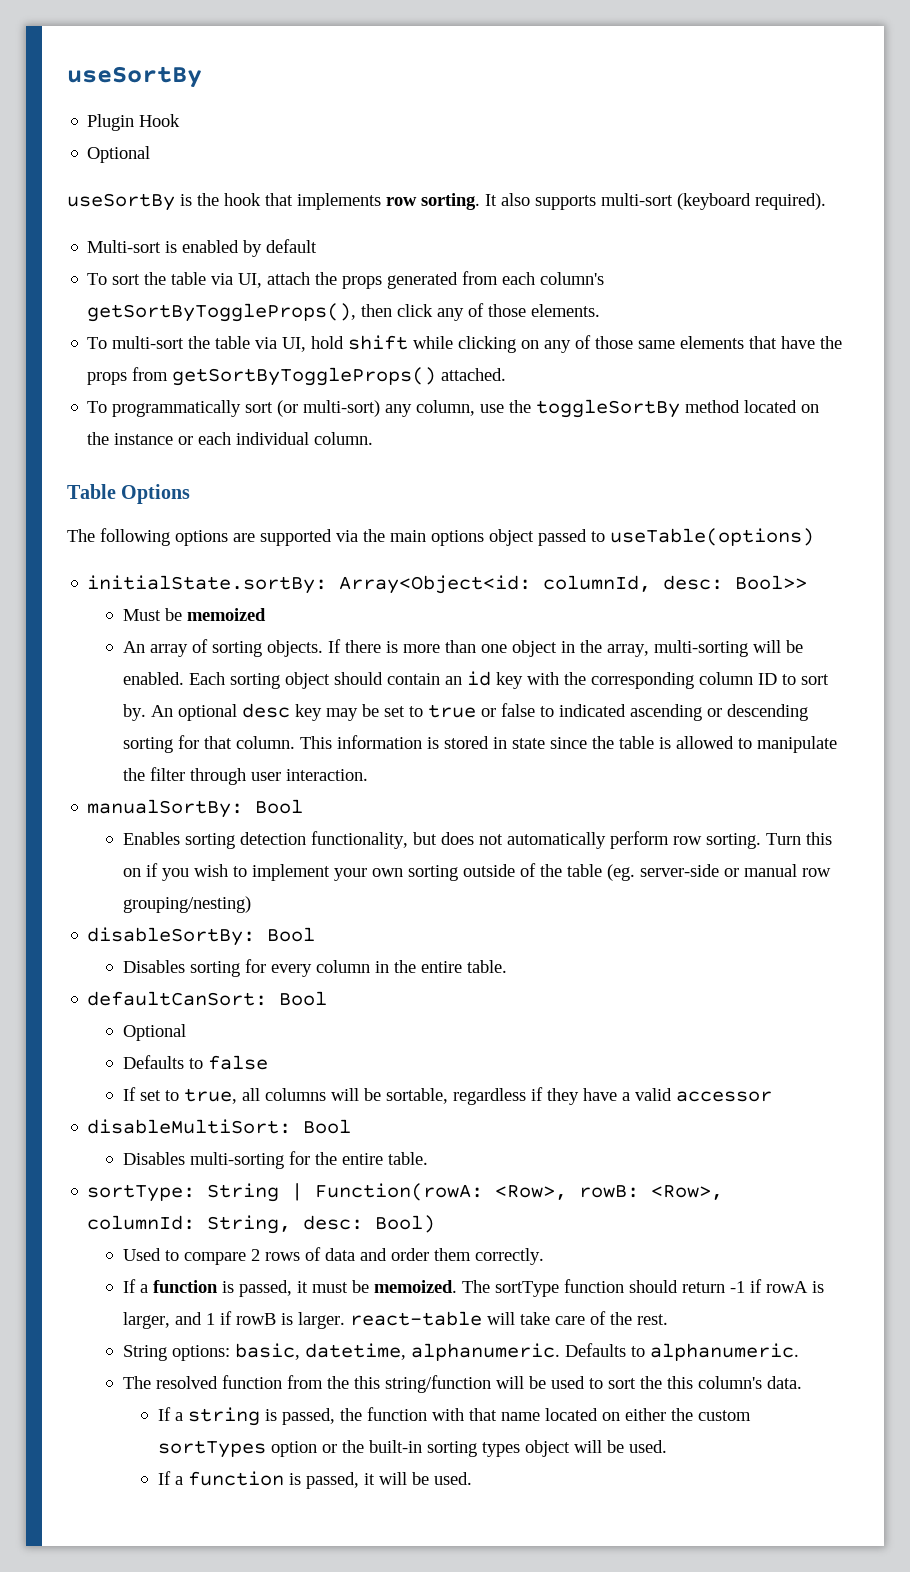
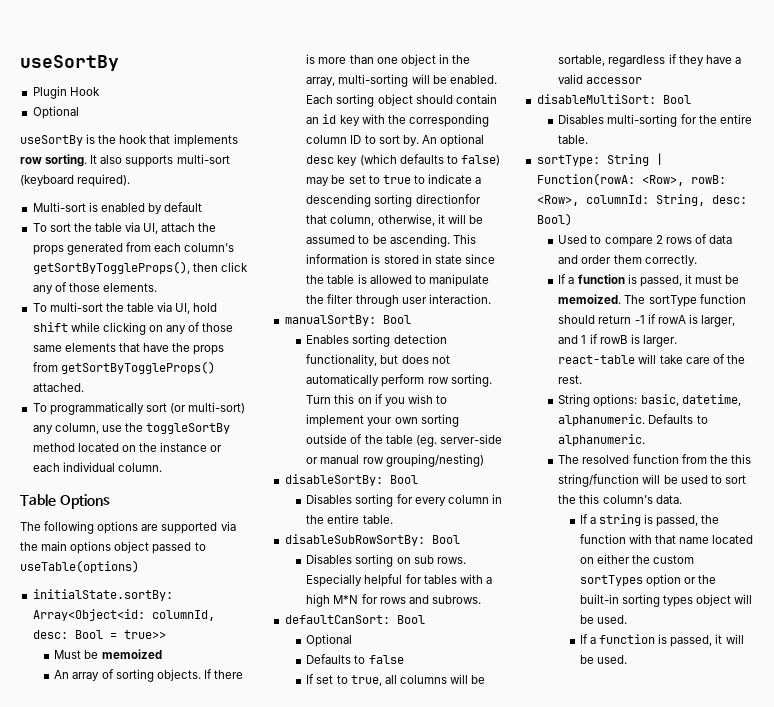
[735,575,808,590] Bool>> -> [74,630,166,639] Bool = true>>
(322, 712) none -> [359,154,500,166] (which defaults to false)
[480,703,808,721] [122,735,295,753] or false to indicated ascending or descending sorting for that column. -> [413,174,482,184] [306,194,481,207] [306,214,483,226] [306,234,450,247] to indicate a descending sorting directionfor that column, otherwise, it will be assumed to be ascending.
(507, 966) none -> [284,534,460,546] [306,554,466,567] [306,574,492,587] [306,594,481,607] // disableSubRowSortBy: Bool // Disables sorting on sub rows. Especially helpful for tables with a high M*N for rows and subrows.

